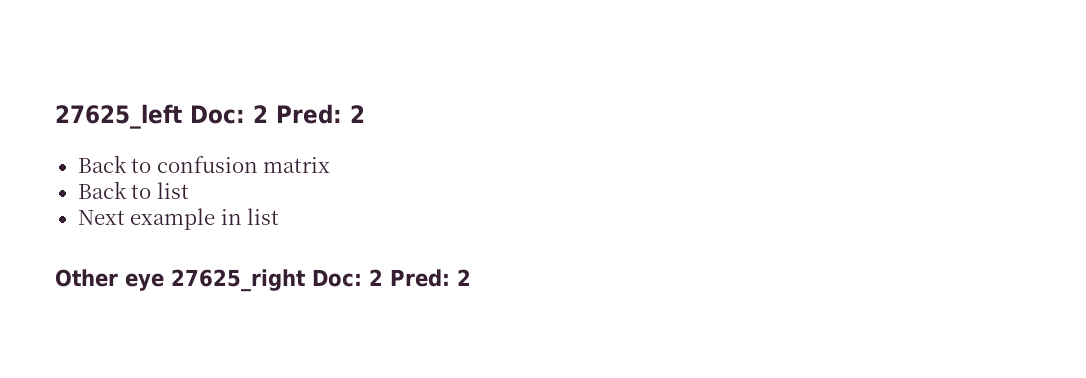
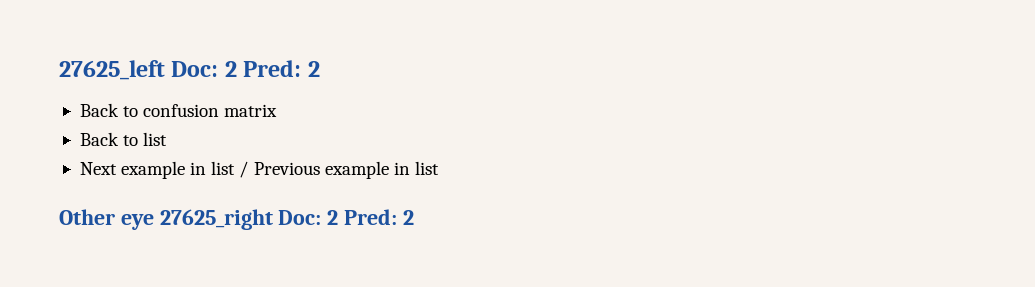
(280, 216) none -> [239,161,439,179] / Previous example in list

